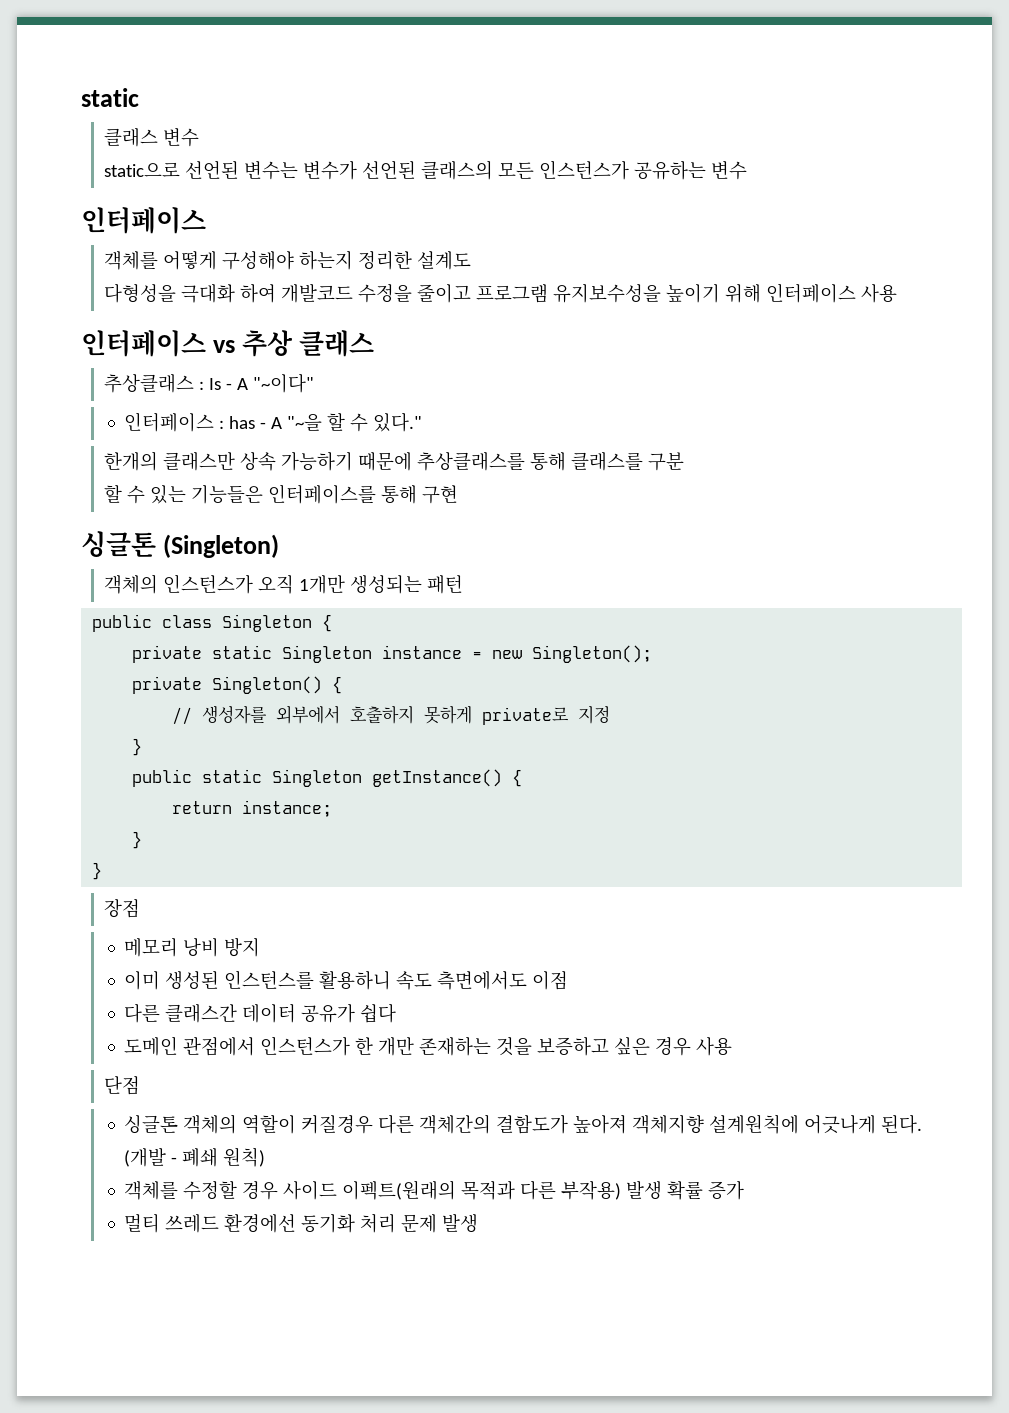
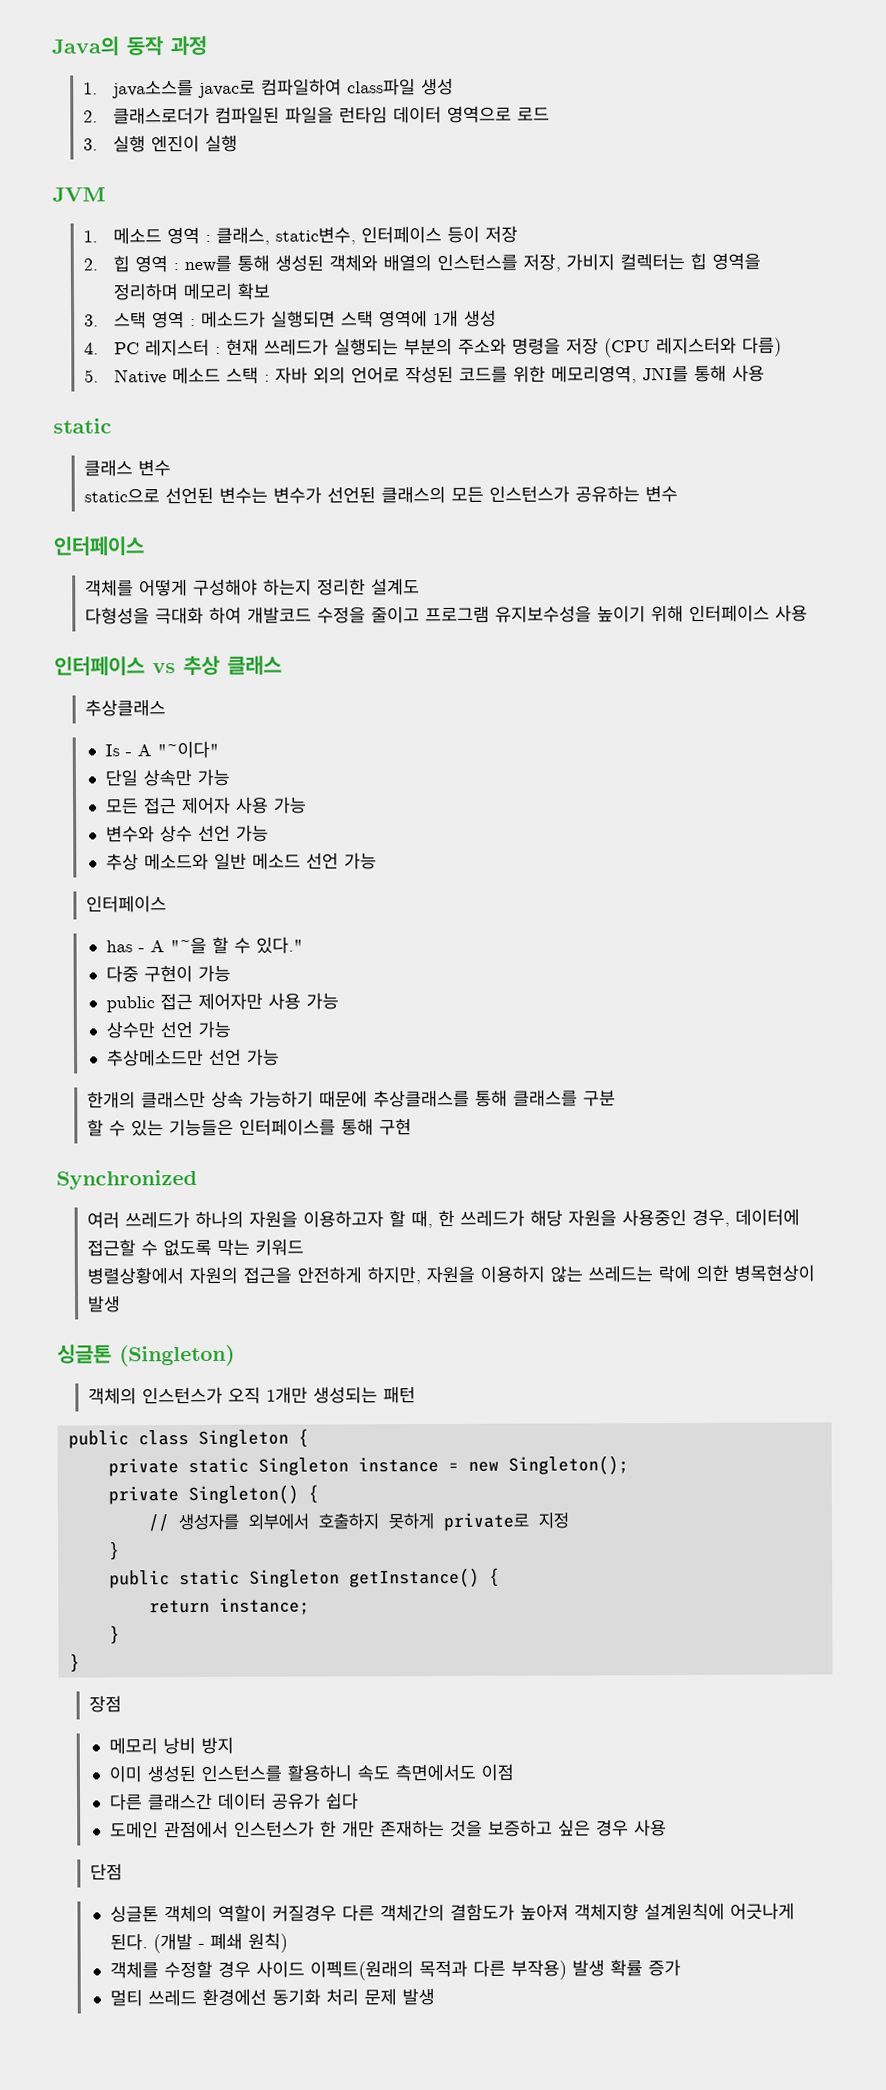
(81, 97) none -> [51,35,208,56] [82,77,455,99] [82,105,551,125] [82,134,239,153] [52,187,106,202] [82,225,519,245] [82,252,762,273] [113,282,272,301] [83,309,498,329] [83,336,783,358] [83,364,766,385] Java의 동작 과정 // 1. java소스를 javac로 컴파일하여 class파일 생성 // 2. 클래스로더가 컴파일된 파일을 런타임 데이터 영역으로 로드 // 3. 실행 엔진이 실행 // JVM // 1. 메소드 영역 : 클래스, static변수, 인터페이스 등이 저장 // 2. 힙 영역 : new를 통해 생성된 객체와 배열의 인스턴스를 저장, 가비지 컬렉터는 힙 영역을 정리하며 메모리 확보 // 3. 스택 영역 : 메소드가 실행되면 스택 영역에 1개 생성 // 4. PC 레지스터 : 현재 쓰레드가 실행되는 부분의 주소와 명령을 저장 (CPU 레지스터와 다름) // 5. Native 메소드 스택 : 자바 외의 언어로 작성된 코드를 위한 메모리영역, JNI를 통해 사용 //
[199,381,205,390] : -> (166, 708) //
[124,412,225,432] // 인터페이스 : -> [104,768,230,787] [105,796,307,815] [105,824,269,843] [105,852,377,871] [85,895,167,913] // 단일 상속만 가능 // 모든 접근 제어자 사용 가능 // 변수와 상수 선언 가능 // 추상 메소드와 일반 메소드 선언 가능 // 인터페이스 //
(423, 422) none -> [105,964,231,983] [105,992,339,1013] [105,1020,231,1039] [106,1048,280,1067] // 다중 구현이 가능 // public 접근 제어자만 사용 가능 // 상수만 선언 가능 // 추상메소드만 선언 가능
(459, 494) none -> [56,1169,197,1190] [86,1208,800,1229] [86,1238,304,1257] [86,1264,815,1285] [87,1295,121,1313] // Synchronized // 여러 쓰레드가 하나의 자원을 이용하고자 할 때, 한 쓰레드가 해당 자원을 사용중인 경우, 데이터에 접근할 수 없도록 막는 키워드 // 병렬상황에서 자원의 접근을 안전하게 하지만, 자원을 이용하지 않는 쓰레드는 락에 의한 병목현상이 발생

